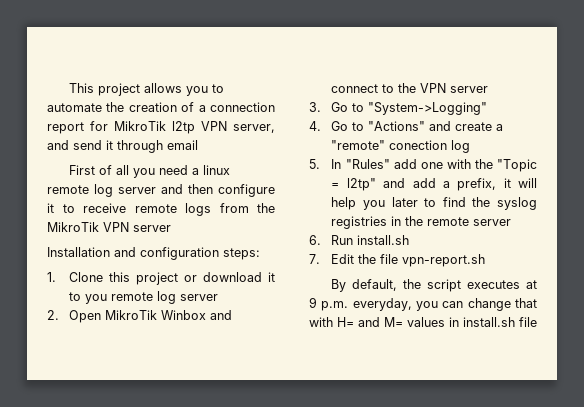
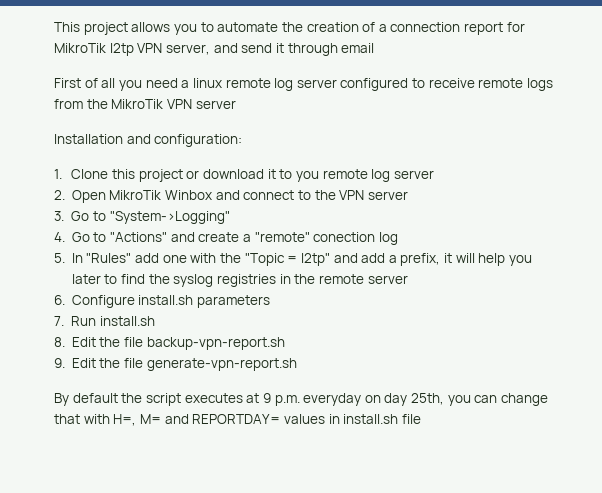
[161,184,275,197] [47,203,54,213] and then configure it -> [340,78,409,91] configured
[140,247,260,260] configuration steps: -> [154,134,243,147] configuration:
(321, 240) none -> [71,295,271,308] [54,316,64,326] Configure install.sh parameters // 7.
[309,254,486,267] 7. Edit the file vpn-report.sh -> [54,337,285,350] [54,358,297,371] 8. Edit the file backup-vpn-report.sh // 9. Edit the file generate-vpn-report.sh
[351,279,397,291] default, -> [72,393,118,403] default
[352,298,412,311] everyday, -> [303,393,445,406] everyday on day 25th,
[337,317,403,327] H= and M= -> [113,414,281,426] H=, M= and REPORTDAY=

